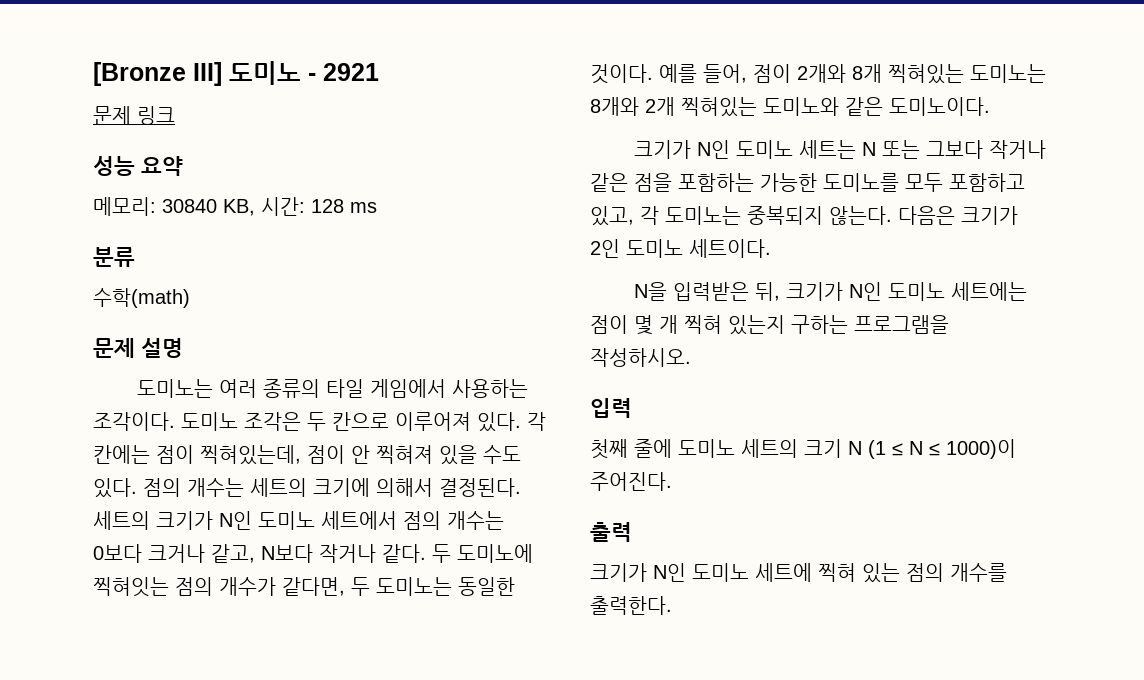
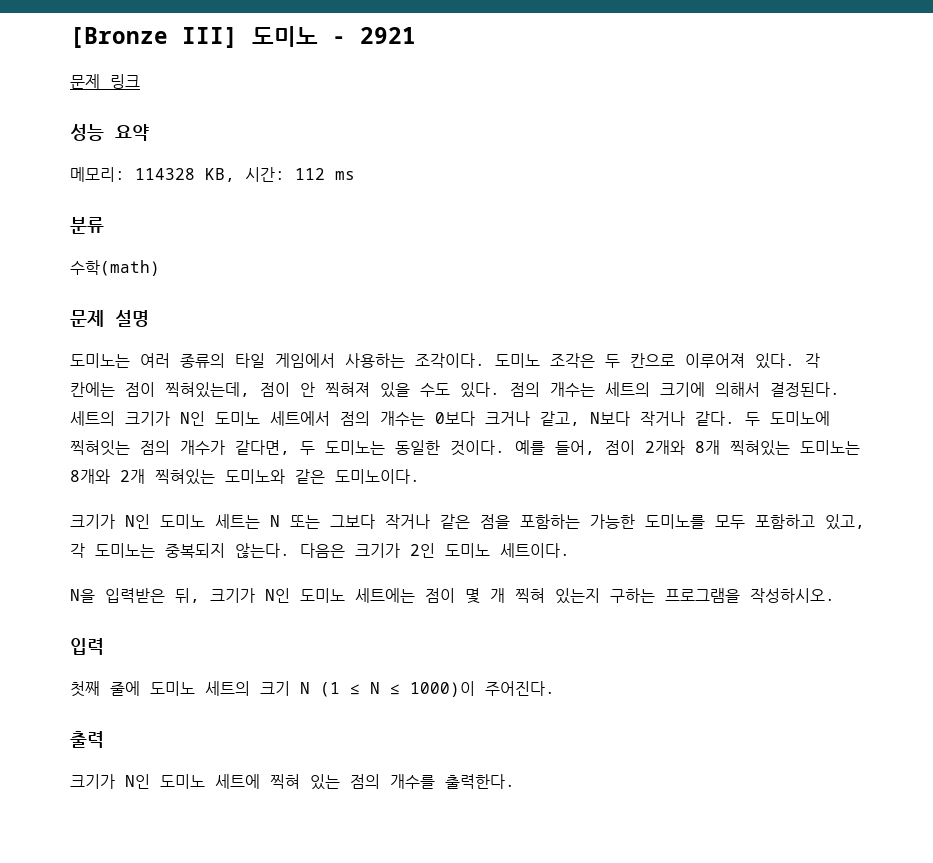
[162,199,217,213] 30840 -> [135,168,195,180] 114328
[311,199,344,213] 128 -> [295,168,325,180] 112

